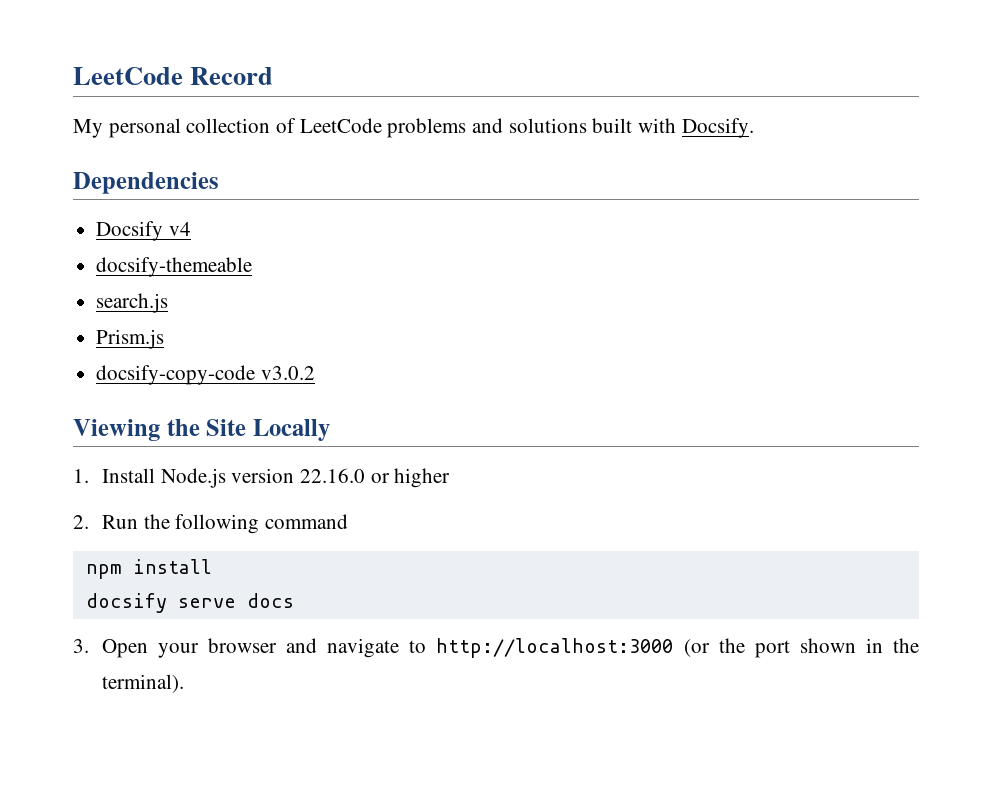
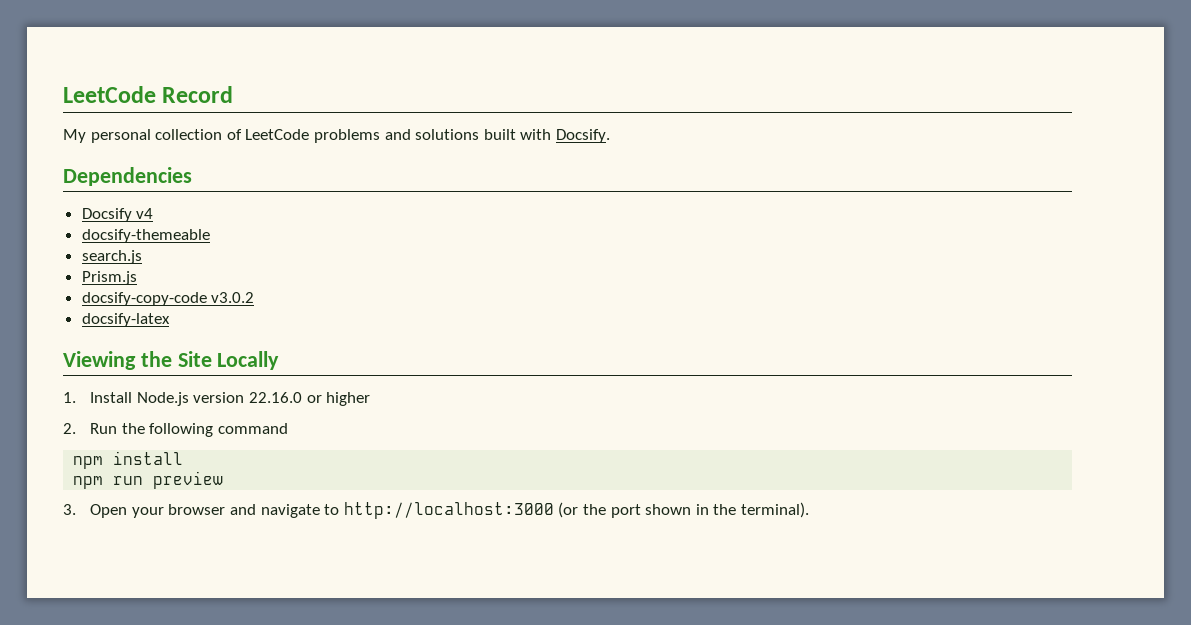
(315, 373) none -> [81,313,170,327] // docsify-latex
[85,593,294,613] docsify serve docs -> [73,471,224,489] npm run preview

